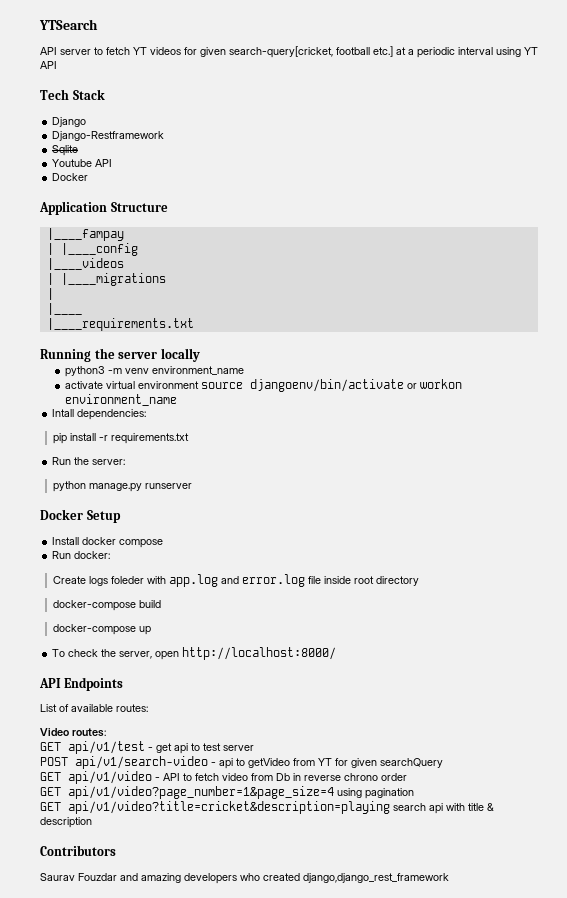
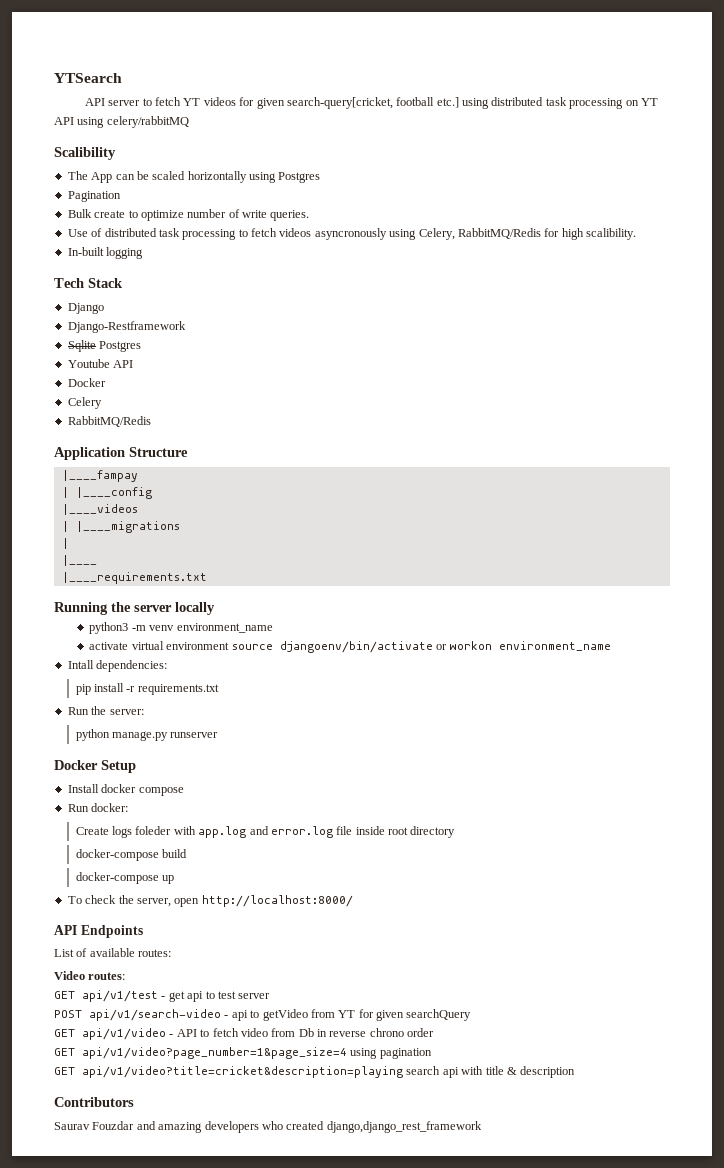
[396,47,538,58] [40,61,57,69] at a periodic interval using YT API -> [462,97,658,109] [54,116,189,128] [54,147,116,160] [67,171,321,183] [67,191,121,202] [67,209,310,221] [67,228,636,240] [67,247,144,259] using distributed task processing on YT API using celery/rabbitMQ // Scalibility // The App can be scaled horizontally using Postgres // Pagination // Bulk create to optimize number of write queries. // Use of distributed task processing to fetch videos asyncronously using Celery, RabbitMQ/Redis for high scalibility. // In-built logging
(79, 150) none -> [99,341,142,352] Postgres
(89, 177) none -> [67,397,102,409] [67,416,151,427] // Celery // RabbitMQ/Redis

